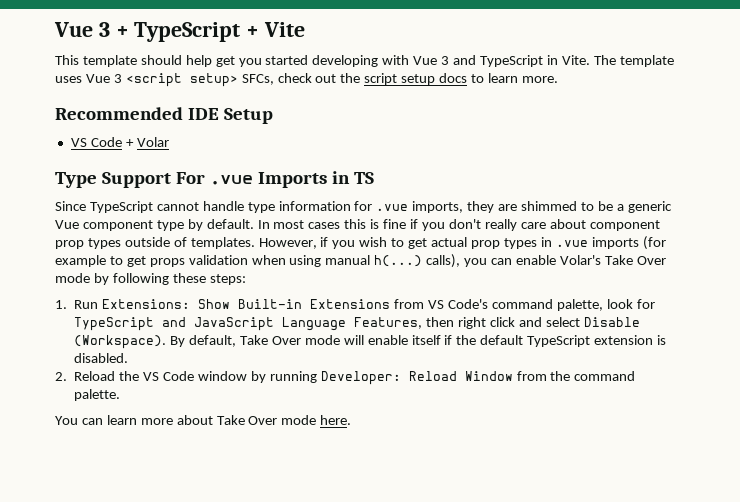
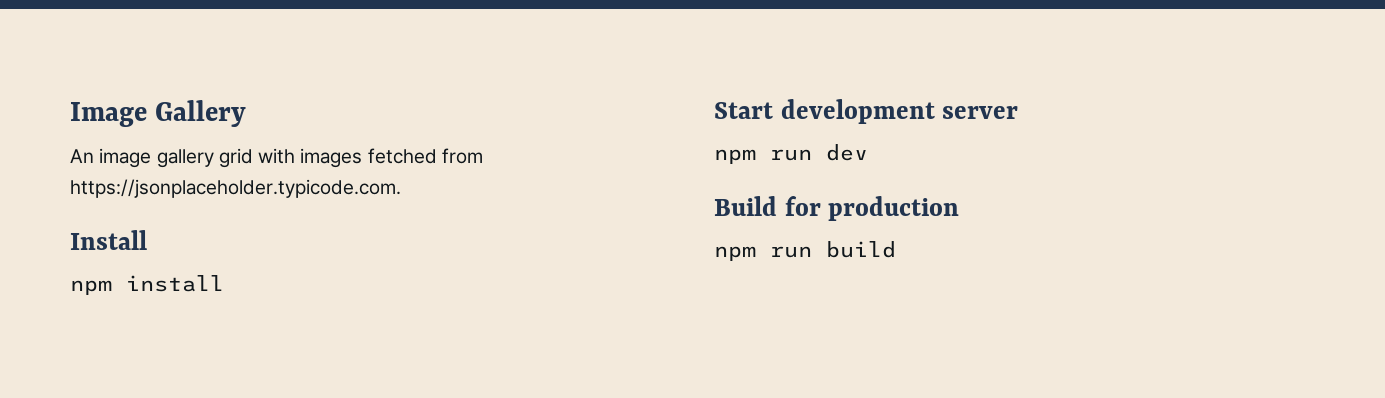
[54,22,306,42] [55,55,674,67] [55,73,558,87] [55,107,273,124] [70,137,169,147] [55,171,374,188] [55,201,672,213] [55,219,660,231] [55,236,666,250] [55,254,666,268] [55,273,246,285] [55,299,655,311] [74,317,640,331] [74,335,667,349] [74,353,129,363] [55,371,636,385] [74,389,121,401] [55,415,352,425] Vue 3 + TypeScript + Vite // This template should help get you started developing with Vue 3 and TypeScript in Vite. The template uses Vue 3 <script setup> SFCs, check out the script setup docs to learn more. // Recommended IDE Setup // VS Code + Volar // Type Support For .vue Imports in TS // Since TypeScript cannot handle type information for .vue imports, they are shimmed to be a generic Vue component type by default. In most cases this is fine if you don't really care about component prop types outside of templates. However, if you wish to get actual prop types in .vue imports (for example to get props validation when using manual h(...) calls), you can enable Volar's Take Over mode by following these steps: // 1. Run Extensions: Show Built-in Extensions from VS Code's command palette, look for TypeScript and JavaScript Language Features, then right click and select Disable (Workspace). By default, Take Over mode will enable itself if the default TypeScript extension is disabled. // 2. Reload the VS Code window by running Developer: Reload Window from the command palette. // You can learn more about Take Over mode here. -> [70,100,247,127] [70,148,483,168] [70,179,401,198] [70,230,147,250] [70,275,224,295] [714,99,1019,124] [714,144,868,164] [714,196,960,221] [714,241,896,261] Image Gallery // An image gallery grid with images fetched from https://jsonplaceholder.typicode.com. // Install // npm install // Start development server // npm run dev // Build for production // npm run build

